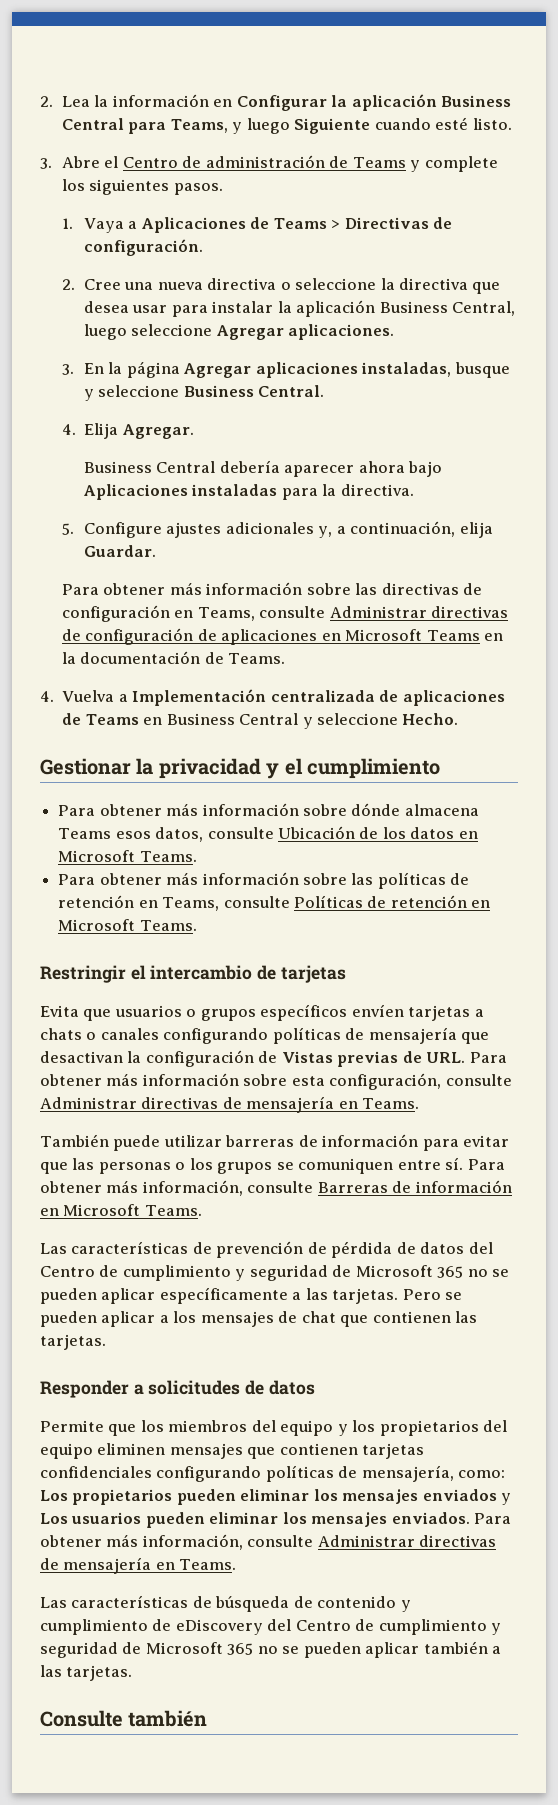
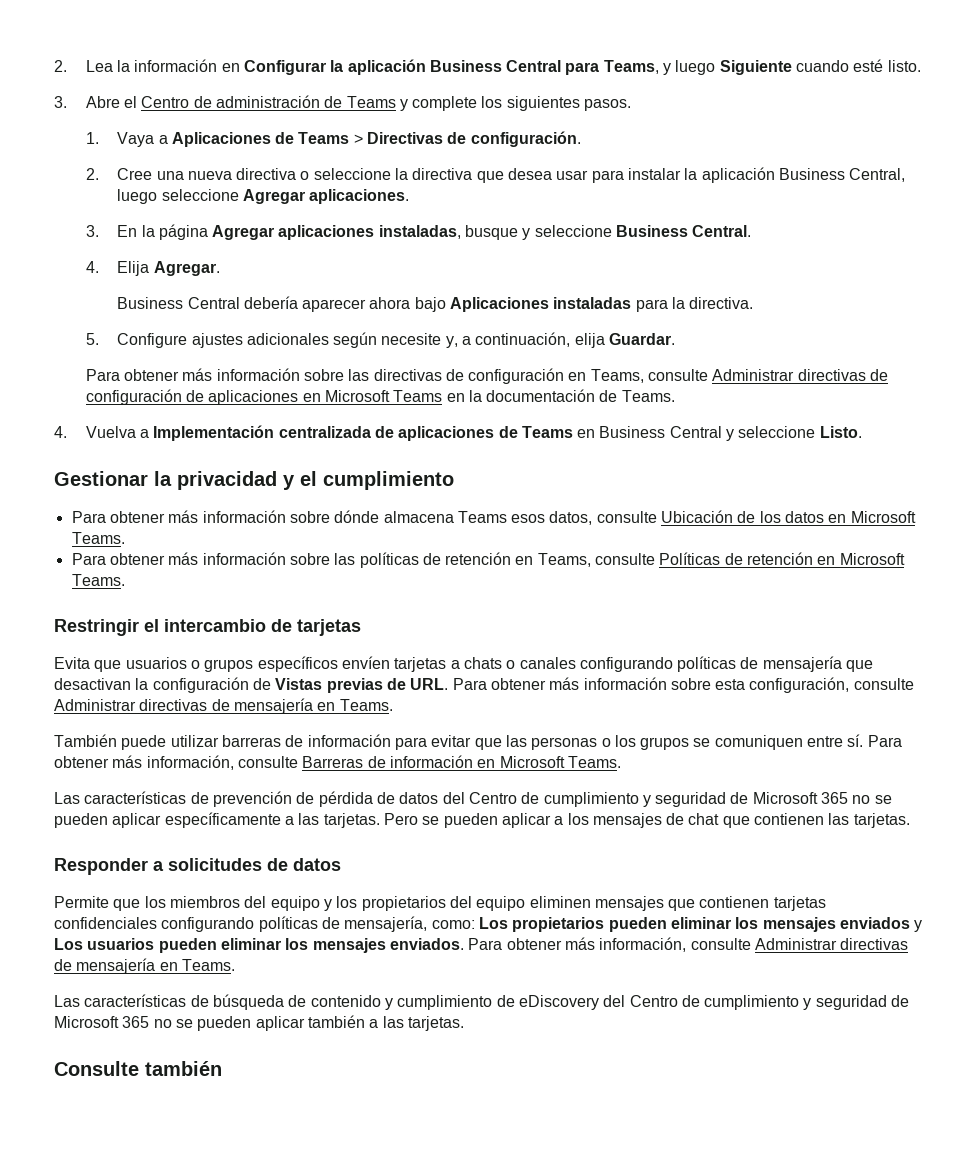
(314, 528) none -> [333,332,442,348] según necesite
[402,713,459,725] Hecho. -> [819,426,862,438] Listo.

